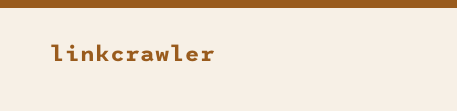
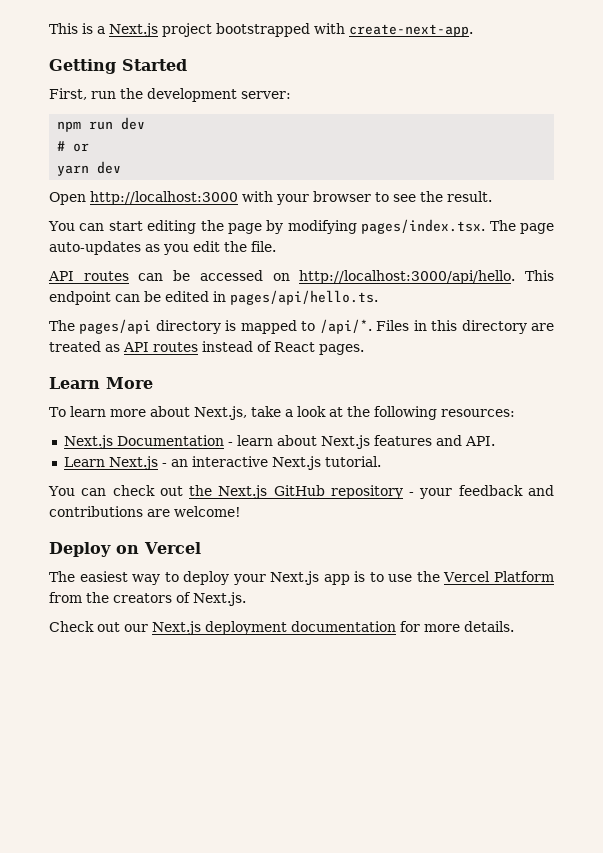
[50,44,215,62] linkcrawler -> [49,23,473,37] [49,59,187,74] [49,88,291,102] [57,117,146,132] [57,141,90,152] [57,161,122,176] [49,191,492,205] [48,219,554,234] [49,241,276,255] [48,270,554,284] [49,290,378,305] [49,319,554,334] [49,341,364,355] [49,377,153,389] [49,406,515,420] [63,435,495,449] [63,456,381,470] [48,485,555,499] [49,506,241,517] [49,542,201,557] [49,571,554,585] [49,592,246,606] [49,621,514,635] This is a Next.js project bootstrapped with create-next-app. // Getting Started // First, run the development server: // npm run dev // # or // yarn dev // Open http://localhost:3000 with your browser to see the result. // You can start editing the page by modifying pages/index.tsx. The page auto-updates as you edit the file. // API routes can be accessed on http://localhost:3000/api/hello. This endpoint can be edited in pages/api/hello.ts. // The pages/api directory is mapped to /api/*. Files in this directory are treated as API routes instead of React pages. // Learn More // To learn more about Next.js, take a look at the following resources: // Next.js Documentation - learn about Next.js features and API. // Learn Next.js - an interactive Next.js tutorial. // You can check out the Next.js GitHub repository - your feedback and contributions are welcome! // Deploy on Vercel // The easiest way to deploy your Next.js app is to use the Vercel Platform from the creators of Next.js. // Check out our Next.js deployment documentation for more details.

